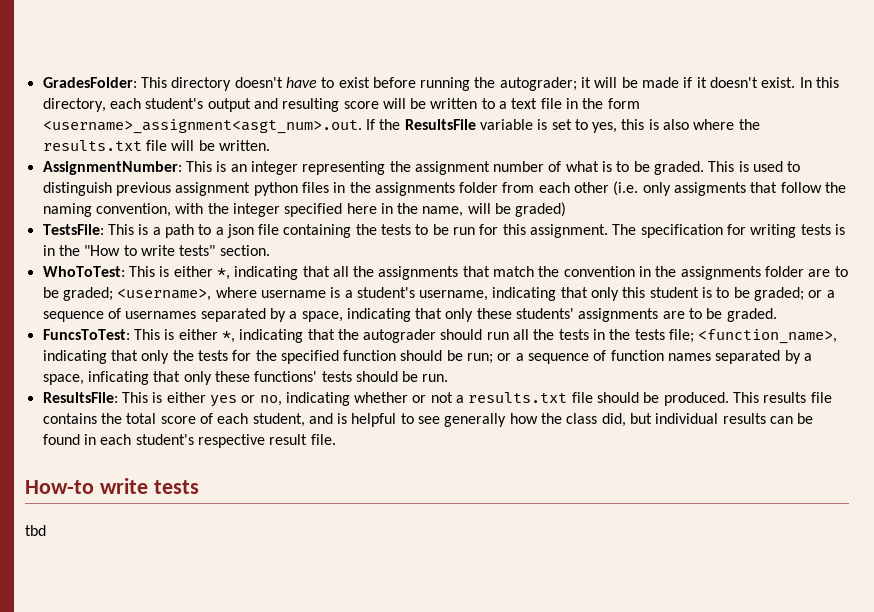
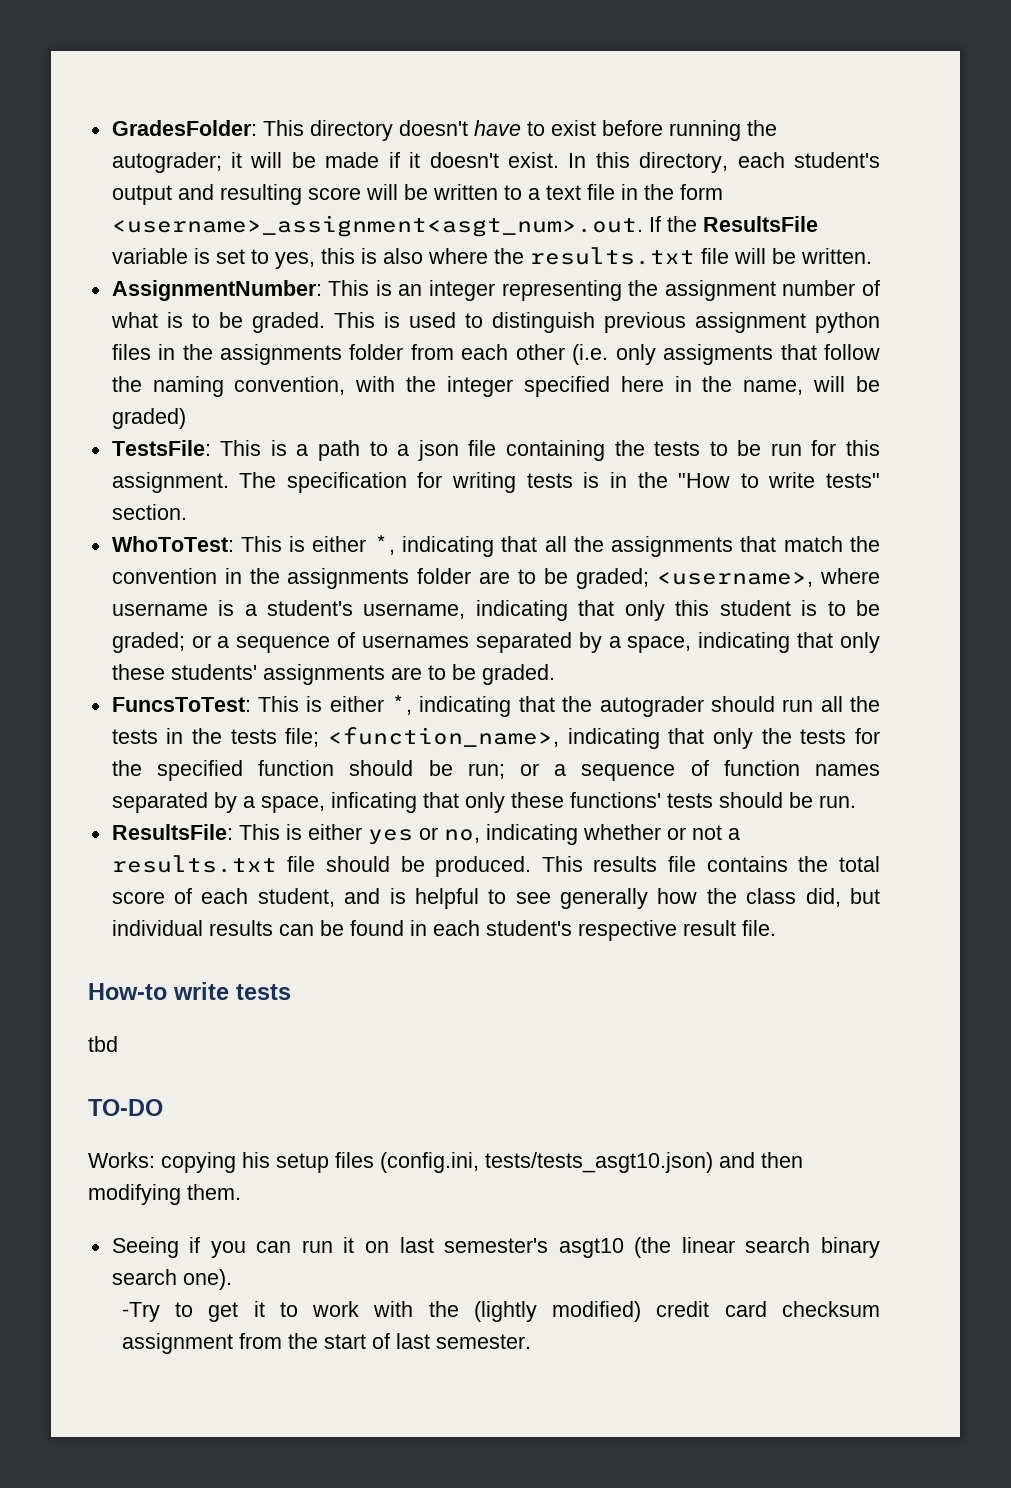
(46, 530) none -> [88,1099,163,1116] [88,1152,803,1173] [88,1184,241,1205] [111,1237,880,1258] [111,1269,232,1290] [121,1301,880,1322] [121,1333,531,1354] // TO-DO // Works: copying his setup files (config.ini, tests/tests_asgt10.json) and then modifying them. // Seeing if you can run it on last semester's asgt10 (the linear search binary search one). // -Try to get it to work with the (lightly modified) credit card checksum assignment from the start of last semester.

